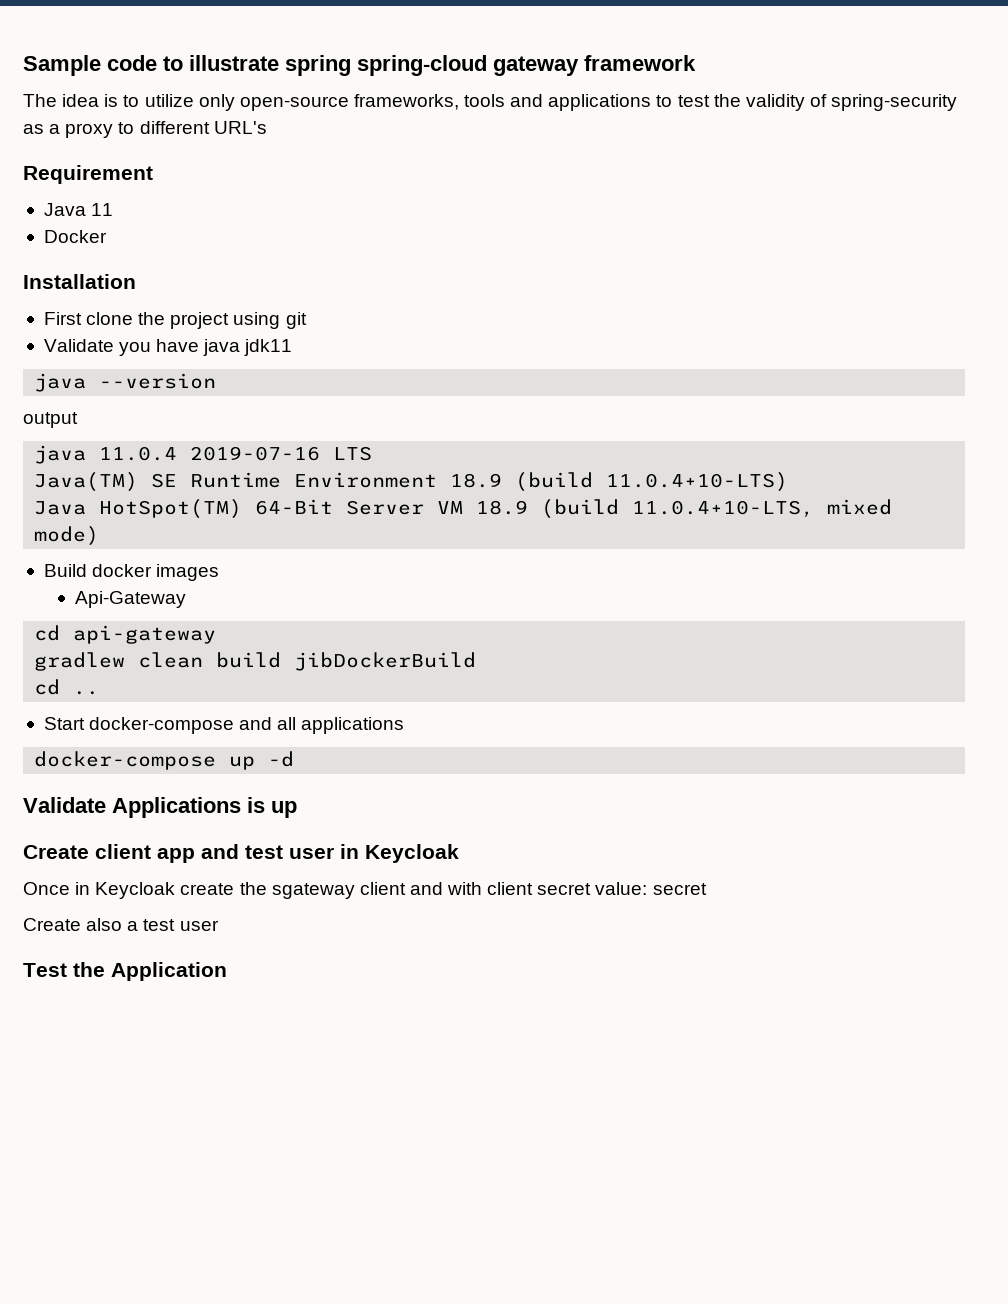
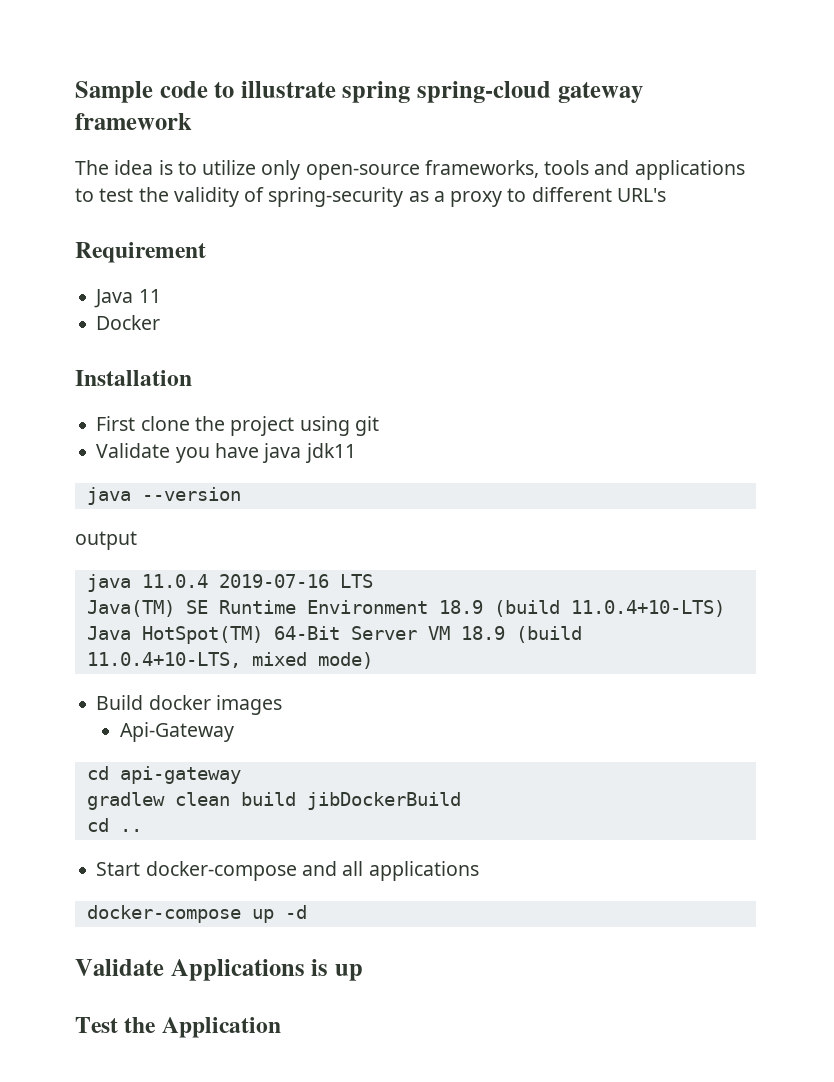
[23,844,459,863] [23,882,707,899] [23,918,219,931] // Create client app and test user in Keycloak // Once in Keycloak create the sgateway client and with client secret value: secret // Create also a test user -> (363, 972) none

